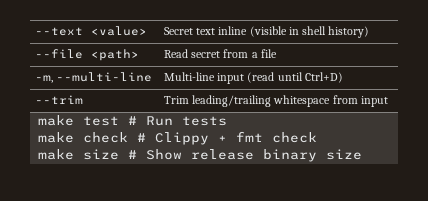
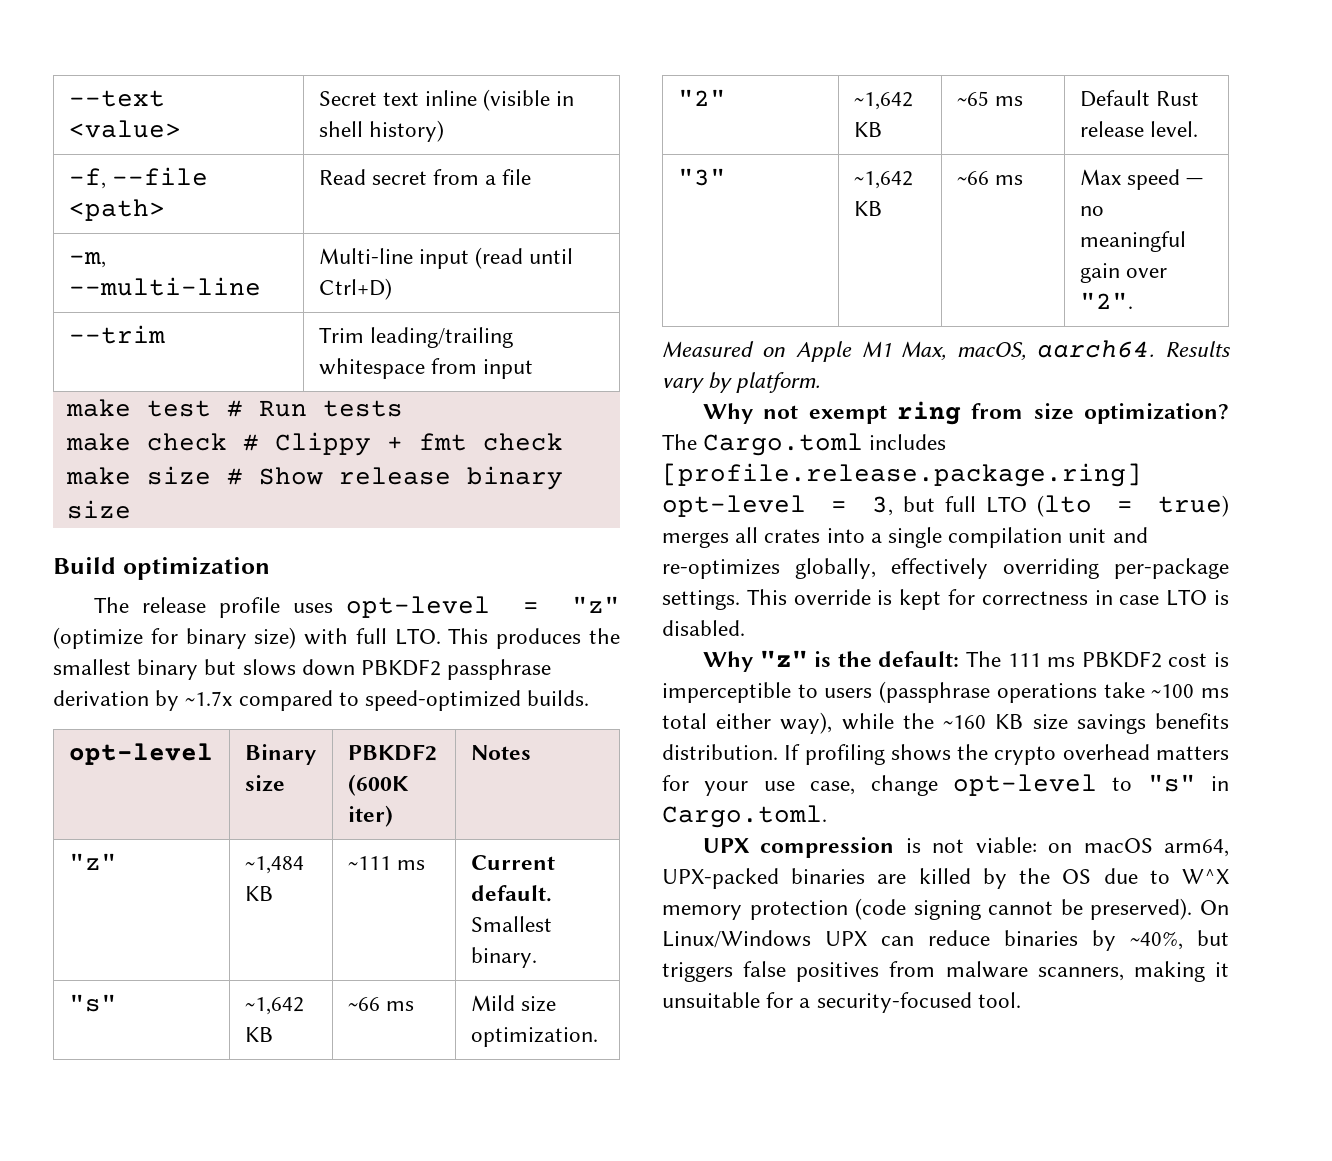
(369, 32) none -> [68,168,106,189] -f,
(362, 154) none -> [53,557,270,580] [94,596,620,618] [53,627,620,649] [53,659,552,680] [53,690,590,711] [68,743,213,765] [244,744,316,765] [244,775,285,792] [347,744,437,761] [347,774,409,796] [347,805,393,827] [470,745,531,760] [68,853,117,870] [244,856,304,874] [244,886,273,901] [347,856,425,870] [470,855,555,870] [470,885,552,902] [470,916,552,932] [470,947,537,968] [68,994,117,1012] [244,997,304,1015] [244,1027,273,1042] [347,997,414,1011] [470,995,556,1012] [470,1027,598,1047] [677,89,726,106] [853,92,913,110] [853,122,882,137] [956,91,1023,106] [1079,90,1199,107] [1079,121,1198,137] [677,168,726,186] [853,171,913,189] [853,201,882,216] [956,171,1023,185] [1079,169,1203,190] [1079,206,1104,216] [1079,231,1186,252] [1079,263,1167,283] [1079,292,1133,309] [662,340,1231,362] [662,372,821,393] [703,401,1229,425] [662,433,947,456] [662,463,1142,487] [662,495,1229,517] [662,527,1148,548] [662,558,1229,579] [662,589,1229,610] [662,620,745,636] [703,650,1229,672] [662,681,1229,703] [662,712,1229,734] [662,744,1229,765] [662,774,1229,796] [662,805,827,828] [703,837,1229,858] [662,868,1229,889] [662,898,1229,920] [662,930,1229,951] [662,961,1229,982] [662,992,1021,1013] // Build optimization // The release profile uses opt-level = "z" (optimize for binary size) with full LTO. This produces the smallest binary but slows down PBKDF2 passphrase derivation by ~1.7x compared to speed-optimized builds. // opt-level | Binary size | PBKDF2 (600K iter) | Notes // "z" | ~1,484 KB | ~111 ms | Current default. Smallest binary. // "s" | ~1,642 KB | ~66 ms | Mild size optimization. // "2" | ~1,642 KB | ~65 ms | Default Rust release level. // "3" | ~1,642 KB | ~66 ms | Max speed — no meaningful gain over "2". // Measured on Apple M1 Max, macOS, aarch64. Results vary by platform. // Why not exempt ring from size optimization? The Cargo.toml includes [profile.release.package.ring] opt-level = 3, but full LTO (lto = true) merges all crates into a single compilation unit and re-optimizes globally, effectively overriding per-package settings. This override is kept for correctness in case LTO is disabled. // Why "z" is the default: The 111 ms PBKDF2 cost is imperceptible to users (passphrase operations take ~100 ms total either way), while the ~160 KB size savings benefits distribution. If profiling shows the crypto overhead matters for your use case, change opt-level to "s" in Cargo.toml. // UPX compression is not viable: on macOS arm64, UPX-packed binaries are killed by the OS due to W^X memory protection (code signing cannot be preserved). On Linux/Windows UPX can reduce binaries by ~40%, but triggers false positives from malware scanners, making it unsuitable for a security-focused tool.

